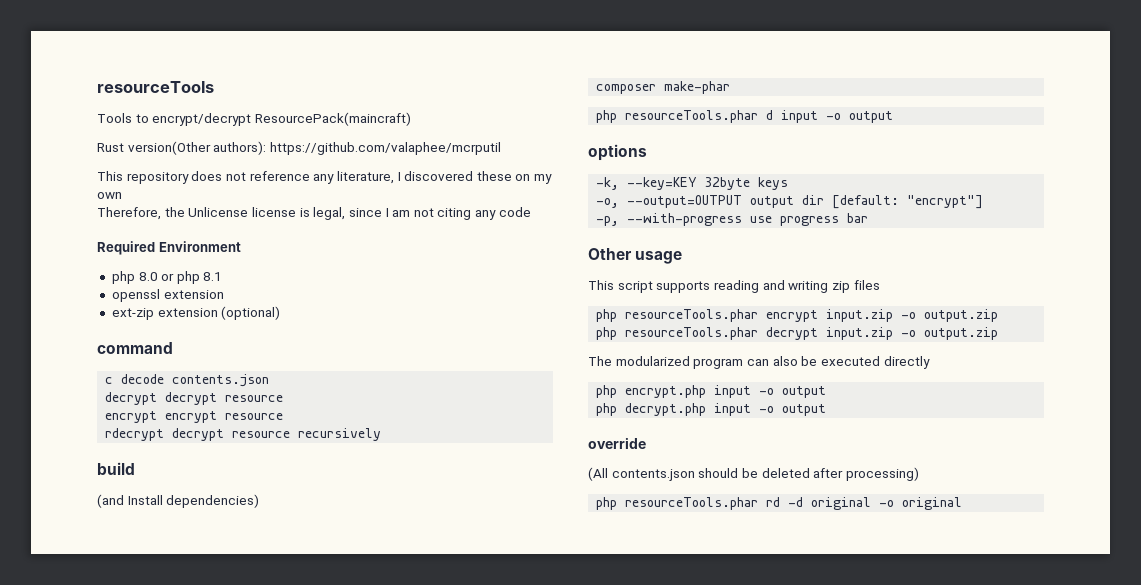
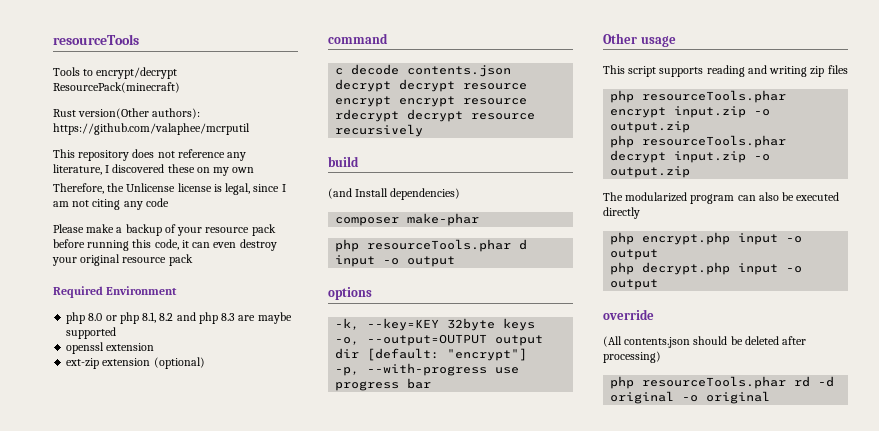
[254,112,411,126] ResourcePack(maincraft) -> [53,82,180,93] ResourcePack(minecraft)
(531, 212) none -> [53,224,276,236] [53,239,277,251] [52,254,193,266] // Please make a backup of your resource pack before running this code, it can even destroy your original resource pack
[203,272,223,281] 8.1 -> [142,312,292,324] [66,327,117,339] 8.1, 8.2 and php 8.3 are maybe supported

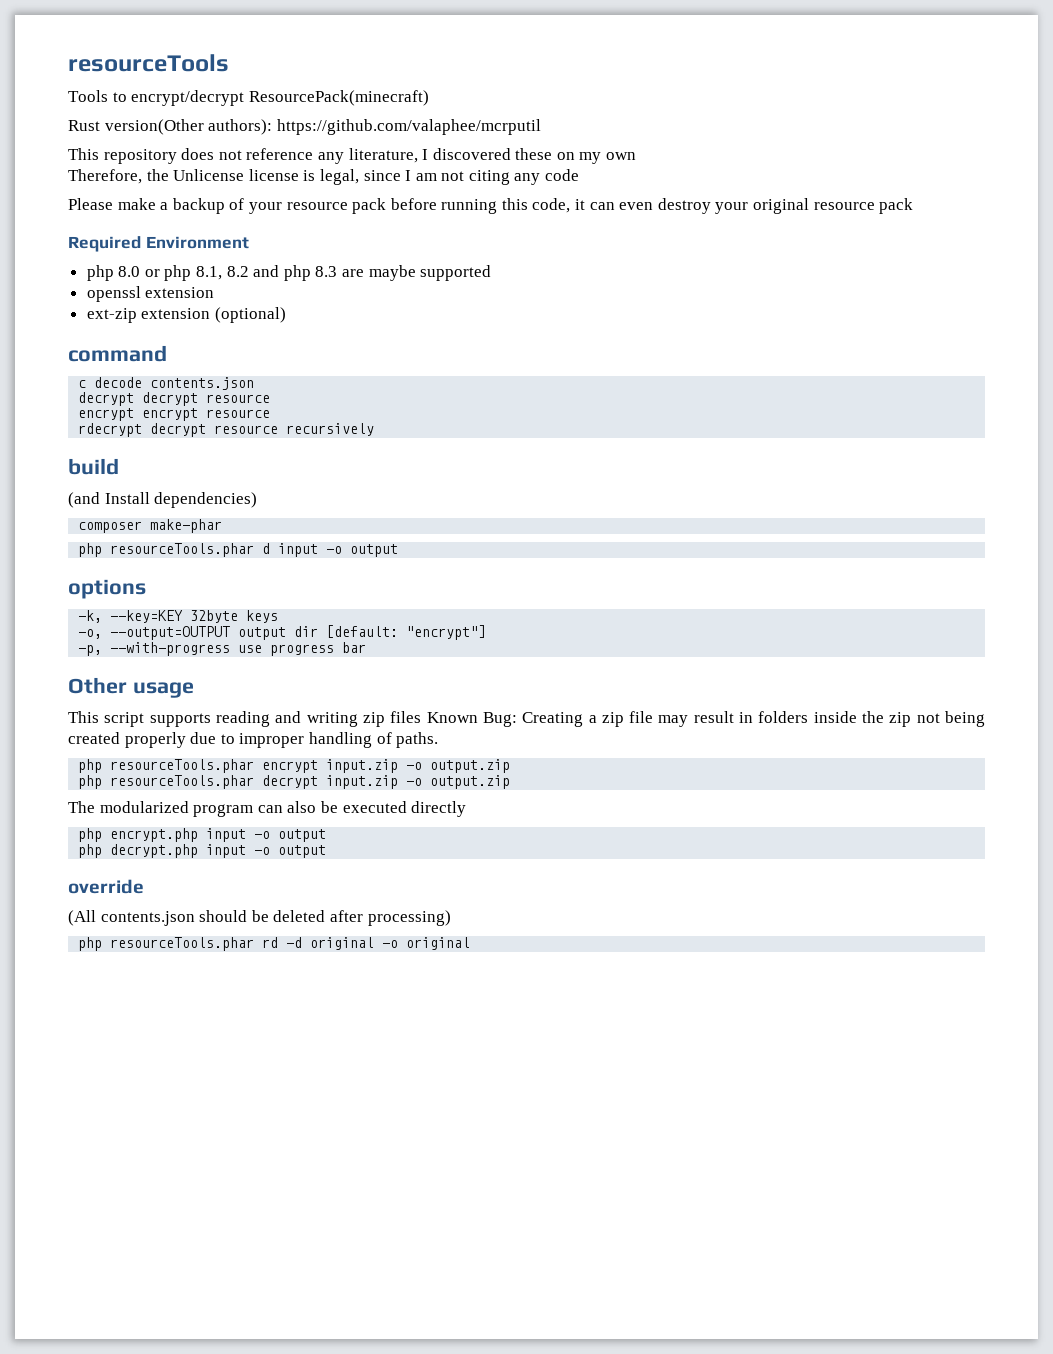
(848, 69) none -> [426,711,986,727] [68,732,439,748] Known Bug: Creating a zip file may result in folders inside the zip not being created properly due to improper handling of paths.

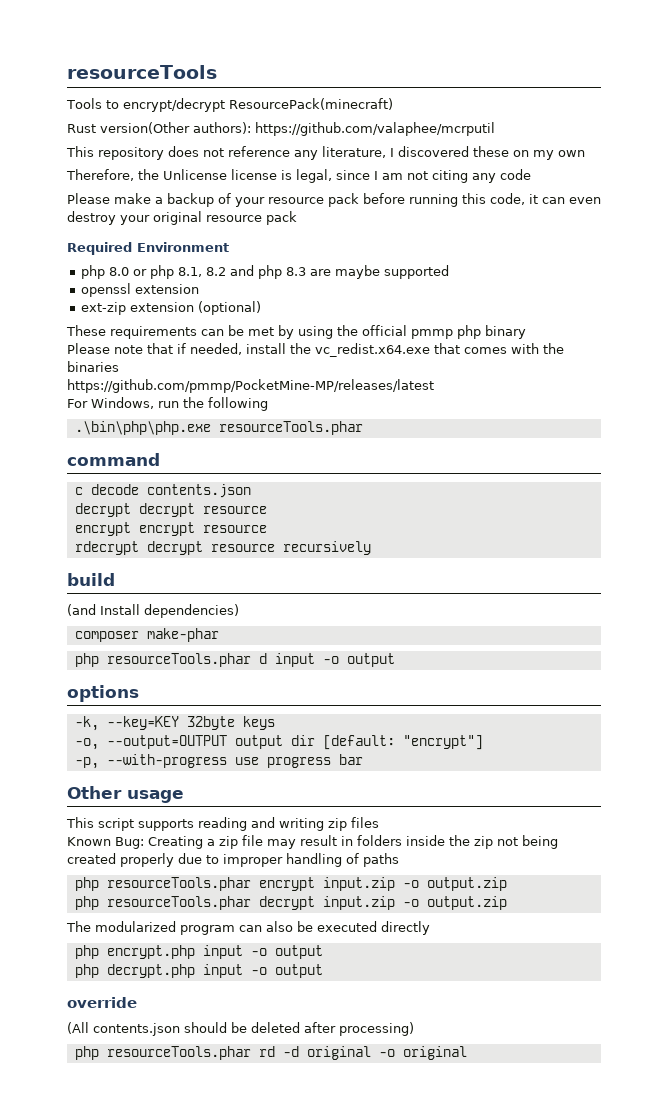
(286, 315) none -> [66,325,526,339] [67,343,564,357] [67,361,119,372] [67,379,434,393] [67,397,268,411] [74,421,363,435] // These requirements can be met by using the official pmmp php binary // Please note that if needed, install the vc_redist.x64.exe that comes with the binaries // https://github.com/pmmp/PocketMine-MP/releases/latest // For Windows, run the following // .\bin\php\php.exe resourceTools.phar
(422, 717) none -> (379, 822) //
[396,732,439,748] paths. -> [363,853,399,867] paths

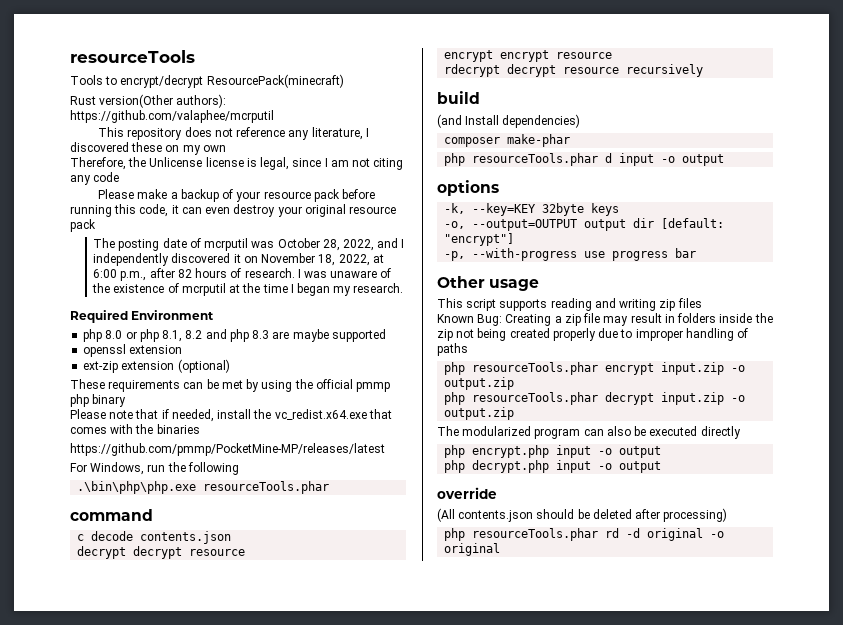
(297, 218) none -> [93,238,405,251] [93,253,384,266] [93,268,392,281] [92,283,404,296] // The posting date of mcrputil was October 28, 2022, and I independently discovered it on November 18, 2022, at 6:00 p.m., after 82 hours of research. I was unaware of the existence of mcrputil at the time I began my research.

